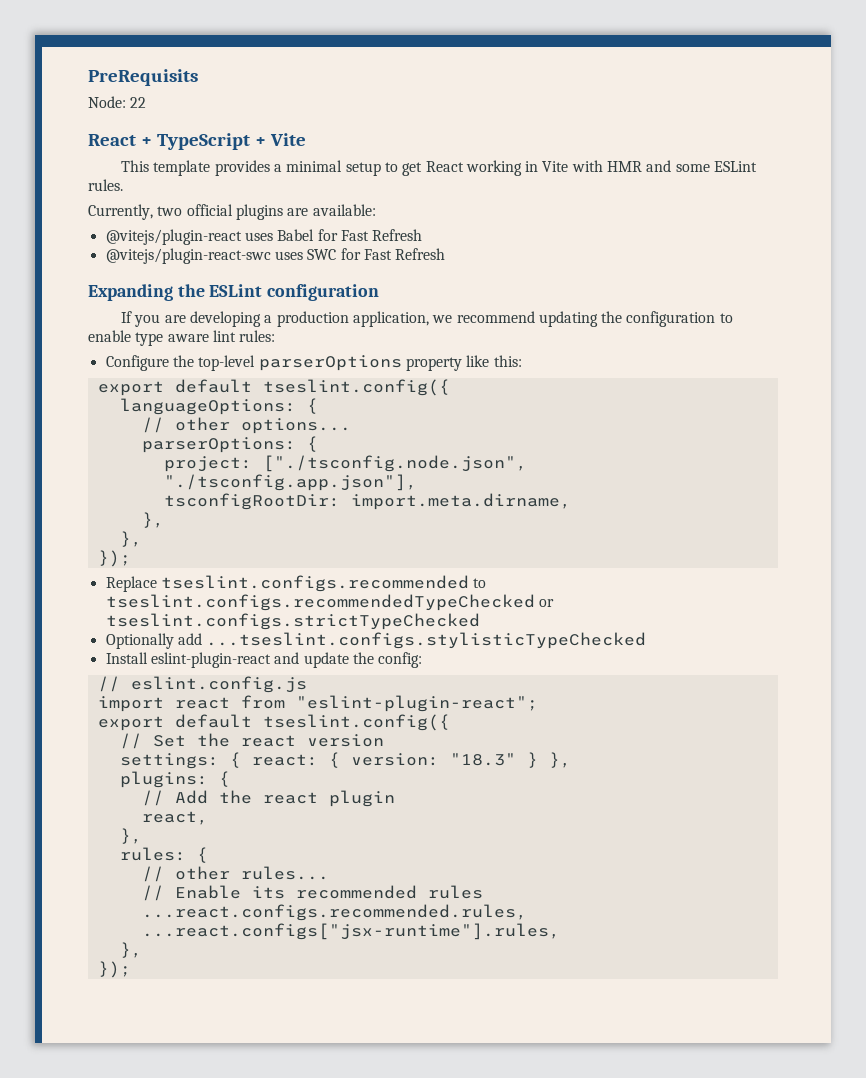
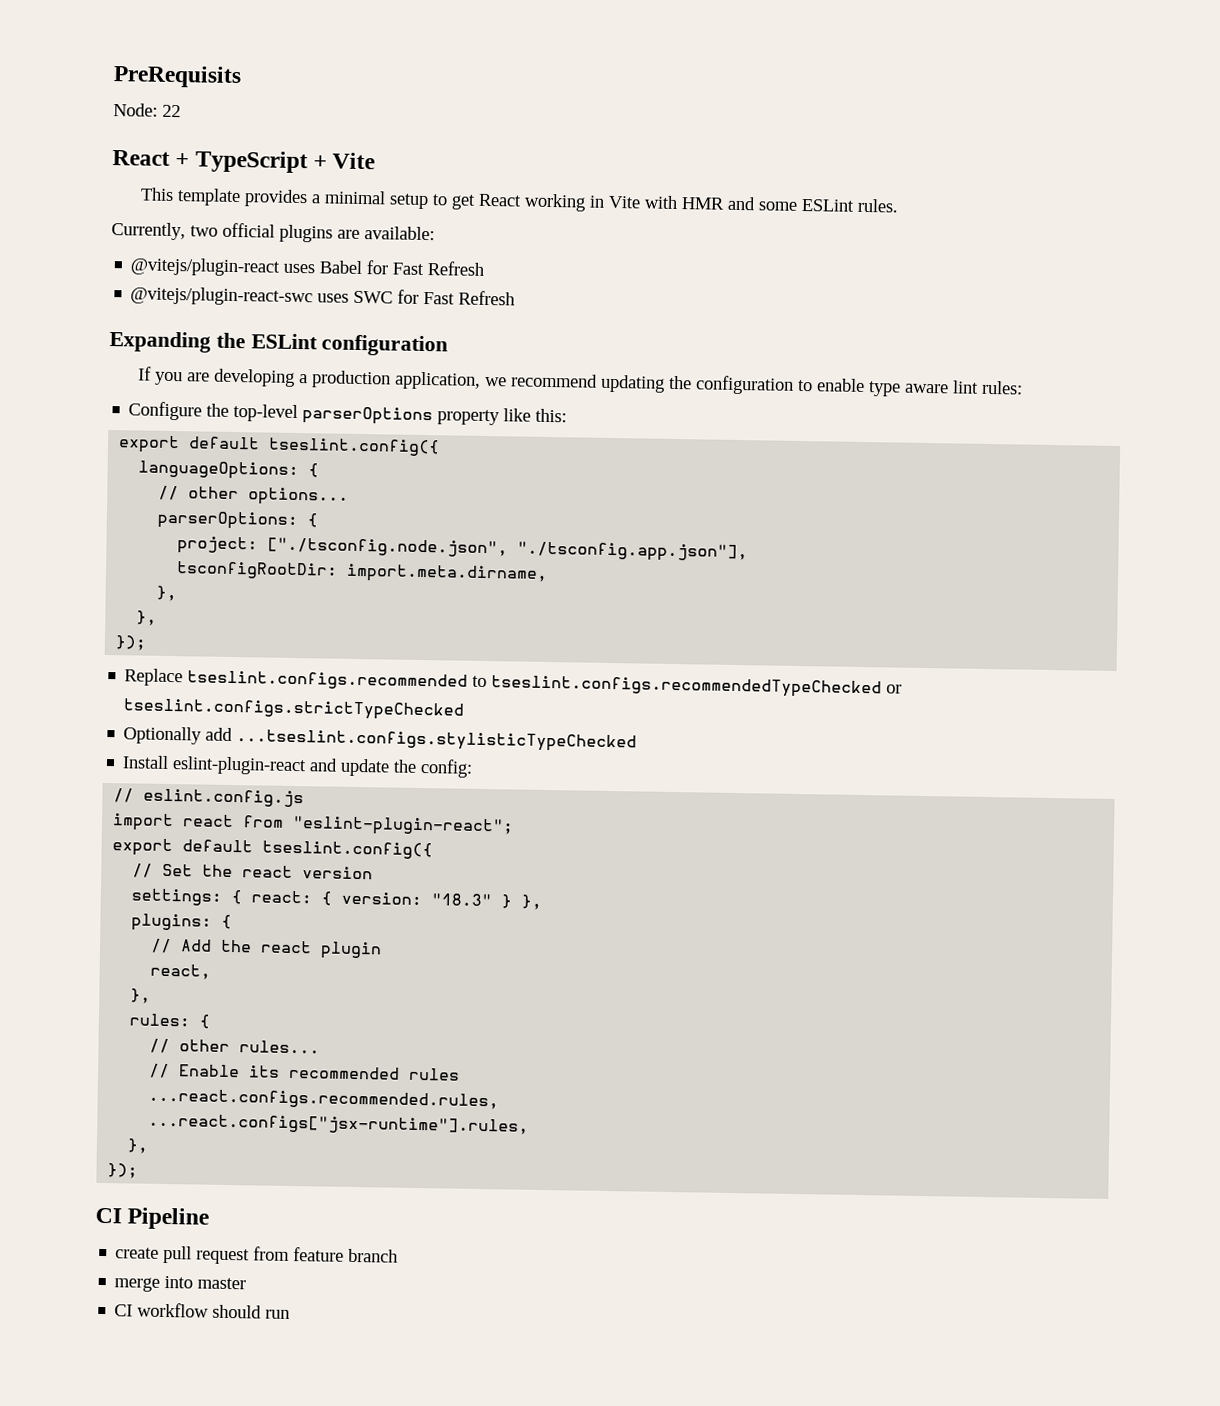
(131, 969) none -> [95,1207,210,1230] [115,1245,399,1265] [114,1276,247,1292] [114,1302,291,1319] // CI Pipeline // create pull request from feature branch // merge into master // CI workflow should run

